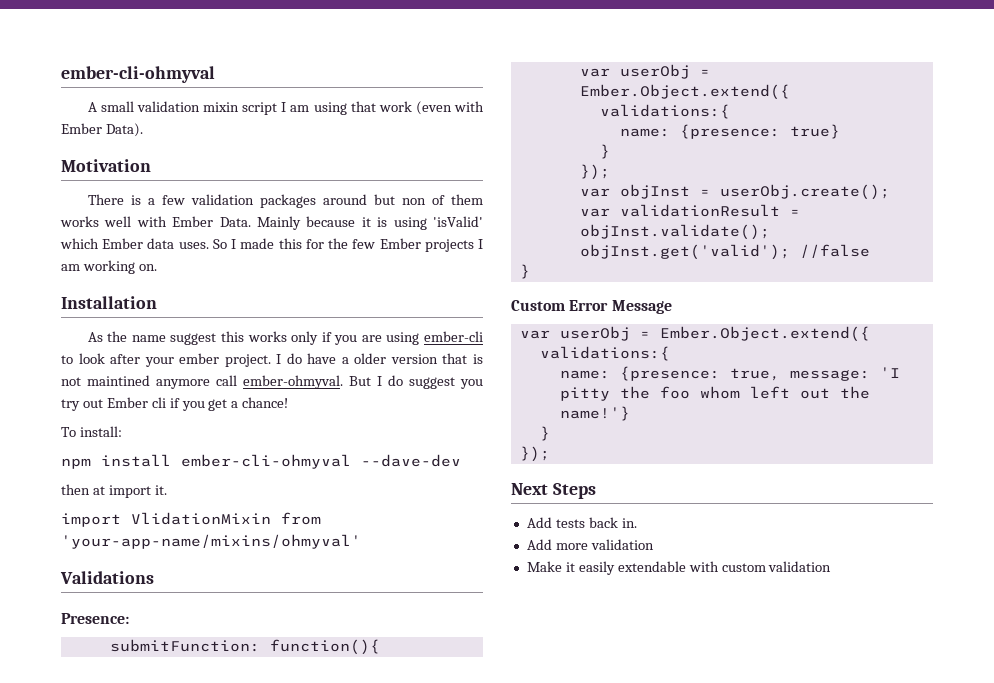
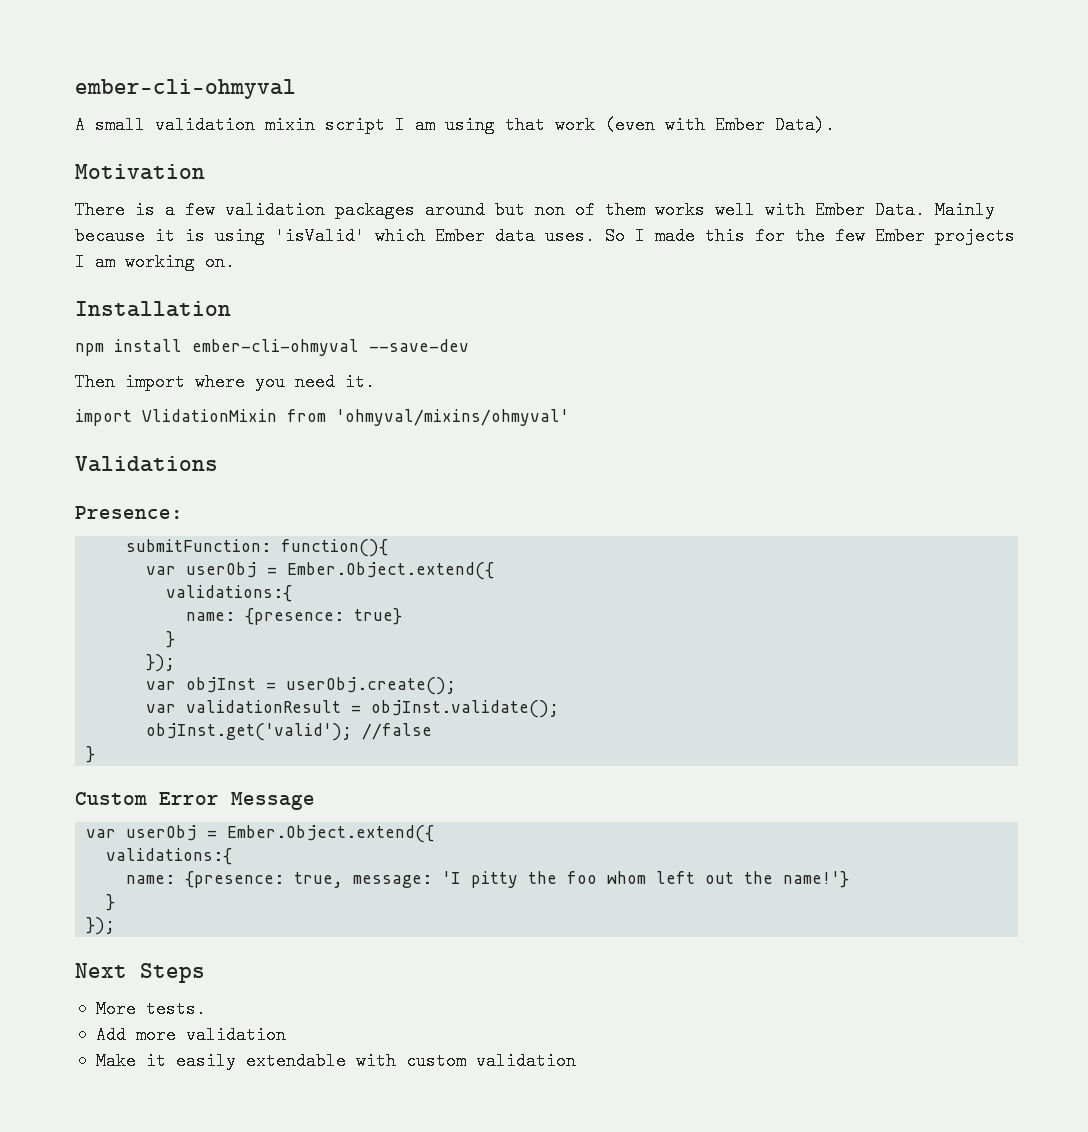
[87,331,484,345] [61,353,484,367] [61,375,483,389] [61,397,289,411] [61,426,122,437] [61,454,461,469] [61,484,151,498] As the name suggest this works only if you are using ember-cli to look after your ember project. I do have a older version that is not maintined anymore call ember-ohmyval. But I do suggest you try out Ember cli if you get a chance! // To install: // npm install ember-cli-ohmyval --dave-dev // then at import -> [75,339,469,356] [75,373,335,391] npm install ember-cli-ohmyval --save-dev // Then import where you need
[61,534,361,549] 'your-app-name/mixins/ohmyval' -> [336,409,569,426] 'ohmyval/mixins/ohmyval'
[526,517,637,528] Add tests back in. -> [95,1000,206,1018] More tests.

